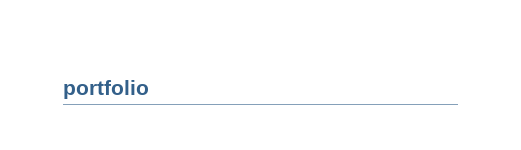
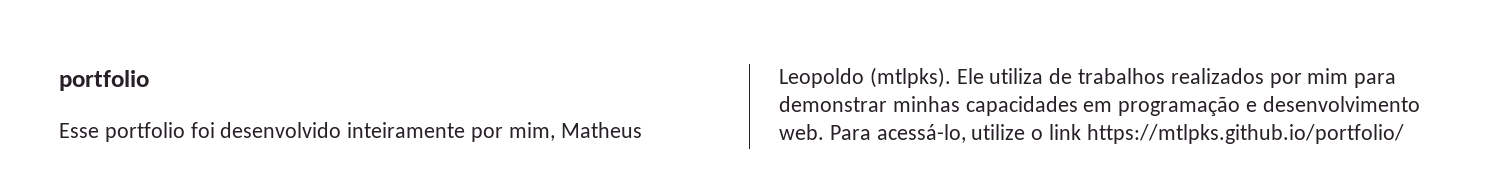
[63,80,149,99] portfolio -> [59,70,149,91] [59,122,642,142] [779,67,1397,88] [779,96,1420,116] [779,124,1404,144] portfolio // Esse portfolio foi desenvolvido inteiramente por mim, Matheus Leopoldo (mtlpks). Ele utiliza de trabalhos realizados por mim para demonstrar minhas capacidades em programação e desenvolvimento web. Para acessá-lo, utilize o link https://mtlpks.github.io/portfolio/

